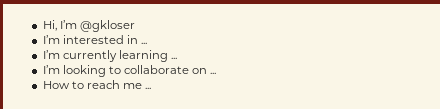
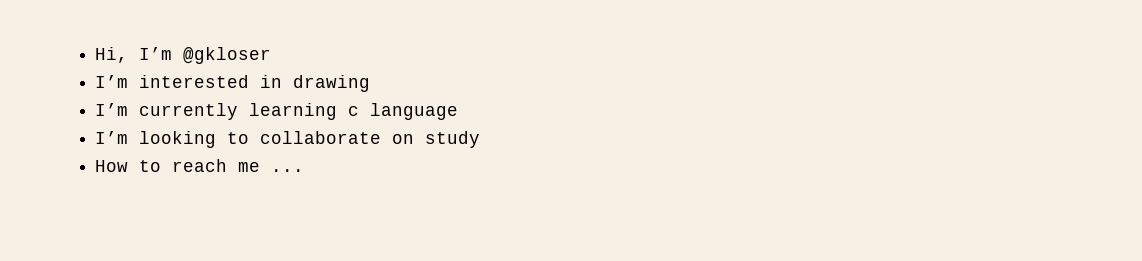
[140,42,147,44] ... -> [293,75,371,92] drawing
[170,57,177,59] ... -> [348,103,459,120] c language
[210,72,217,74] ... -> [425,131,481,148] study

